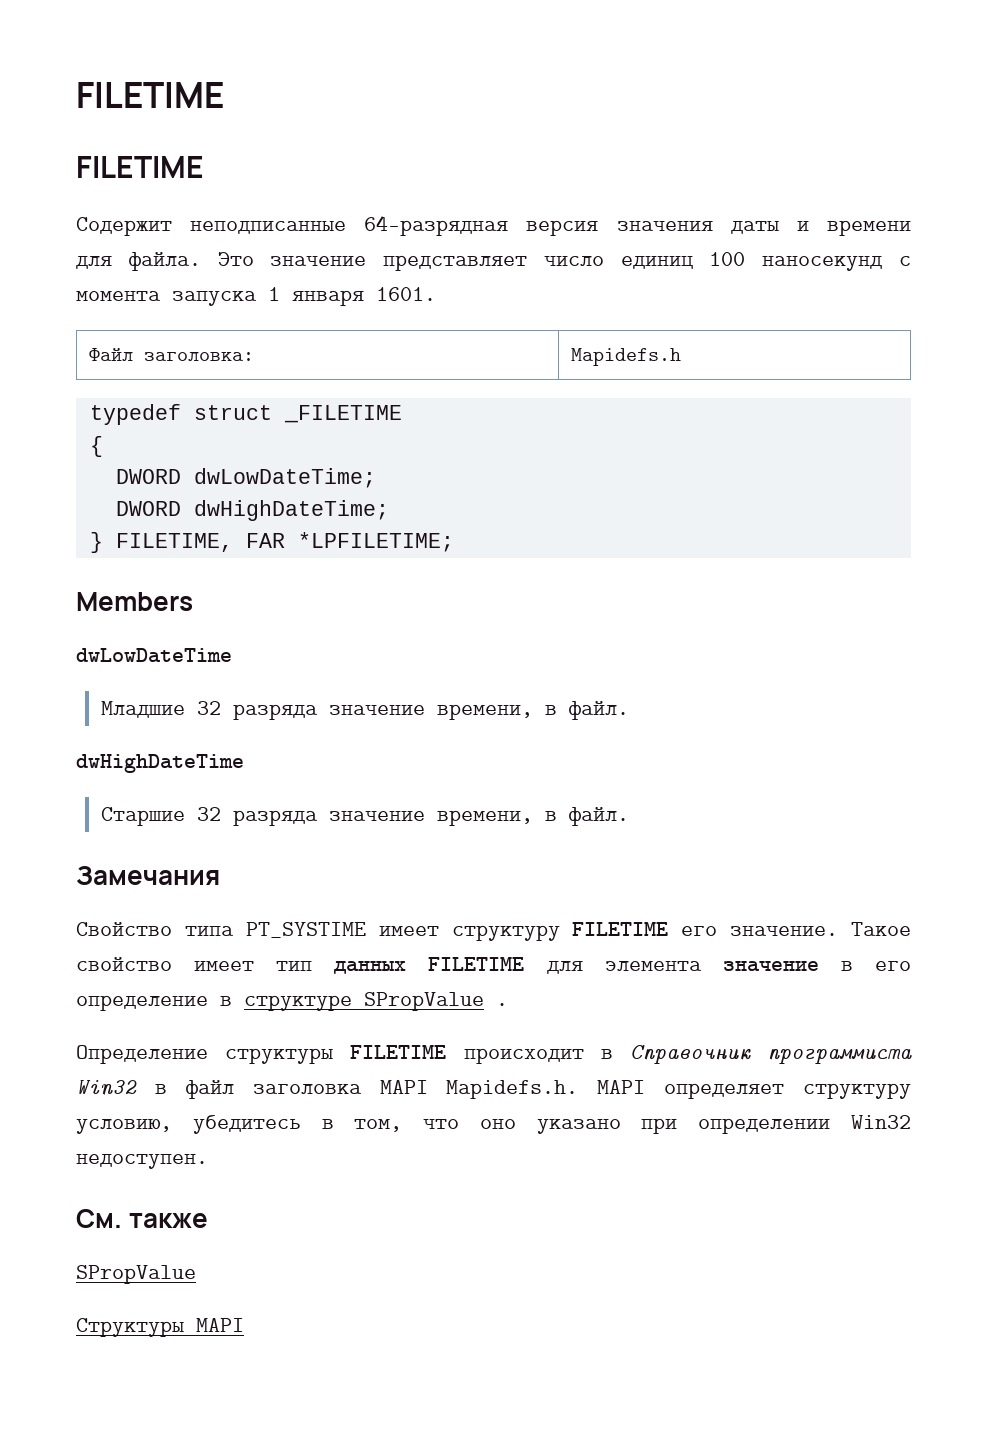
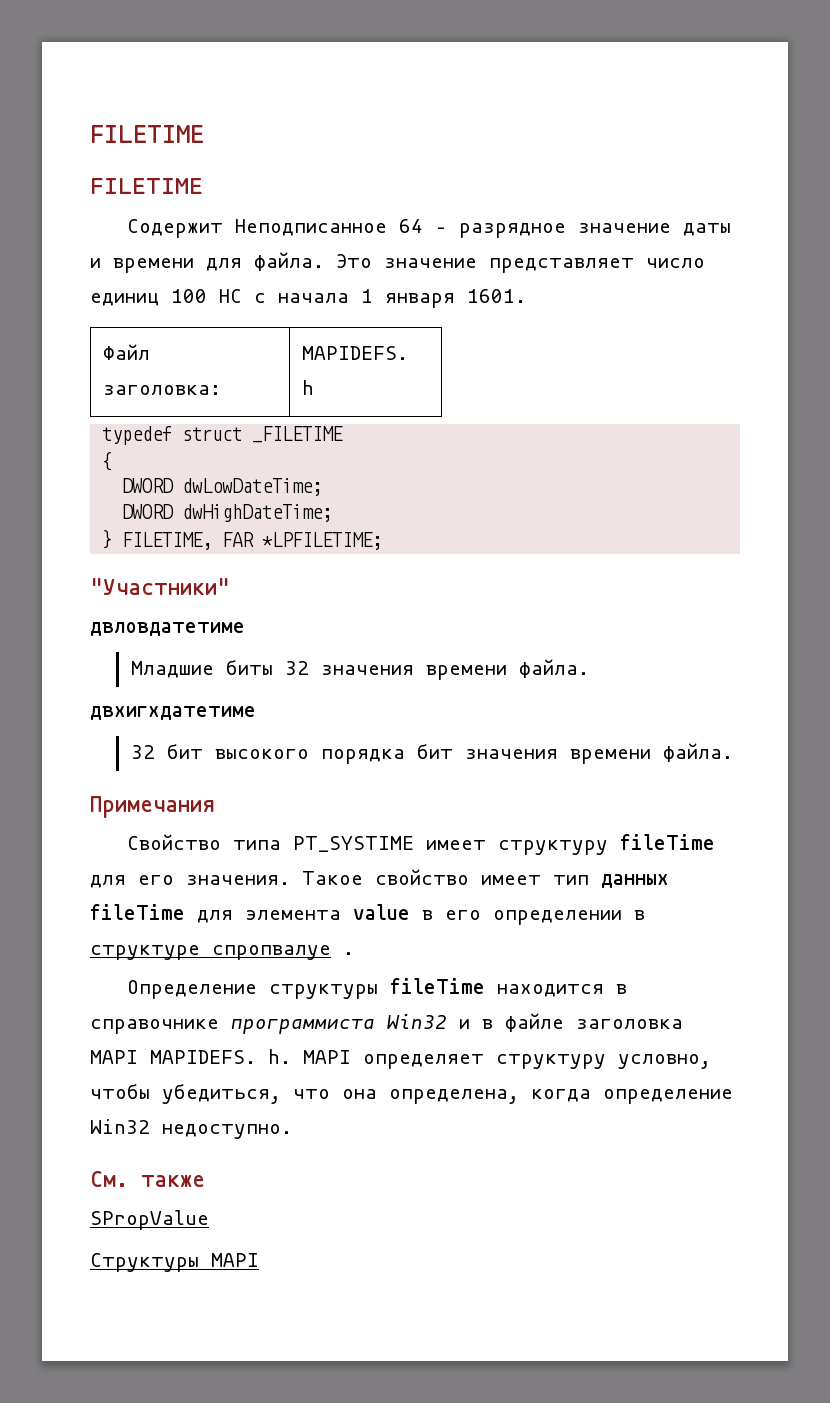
[190,215,713,236] неподписанные 64-разрядная версия значения -> [235,219,672,238] Неподписанное 64 – разрядное значение
[762,256,912,271] [76,291,257,306] наносекунд с момента запуска -> [219,289,349,304] НС с начала
[570,348,681,366] Mapidefs.h -> [302,346,409,360] [302,380,315,395] MAPIDEFS. h
[76,592,193,611] [76,648,232,663] Members // dwLowDateTime -> [90,578,230,595] [90,622,245,636] "Участники" // двловдатетиме
[197,701,630,720] [76,754,244,773] [101,807,630,826] [76,866,220,885] 32 разряда значение времени, в файл. // dwHighDateTime // Старшие 32 разряда значение времени, в файл. // Замечания -> [225,659,589,680] [90,706,256,720] [130,743,733,764] [90,796,215,818] биты 32 значения времени файла. // двхигхдатетиме // 32 бит высокого порядка бит значения времени файла. // Примечания
[572,922,839,936] FILETIME его значение. -> [620,834,716,850] [90,875,290,888] fileTime для его значения.
[428,957,525,971] FILETIME -> [90,904,185,920] fileTime
[722,961,819,972] значение -> [353,904,410,920] value
[76,995,208,1011] определение -> [493,910,622,925] определении
[364,992,484,1011] SPropValue -> [212,945,331,960] спропвалуе
[350,1045,912,1064] [76,1080,911,1099] [76,1115,912,1134] [76,1154,208,1169] FILETIME происходит в Справочник программиста Win32 в файл заголовка MAPI Mapidefs.h. MAPI определяет структуру условию, убедитесь в том, что оно указано при определении Win32 недоступен. -> [390,978,628,997] [90,1013,683,1034] [90,1049,711,1069] [90,1084,733,1104] [90,1119,292,1139] fileTime находится в справочнике программиста Win32 и в файле заголовка MAPI MAPIDEFS. h. MAPI определяет структуру условно, чтобы убедиться, что она определена, когда определение Win32 недоступно.

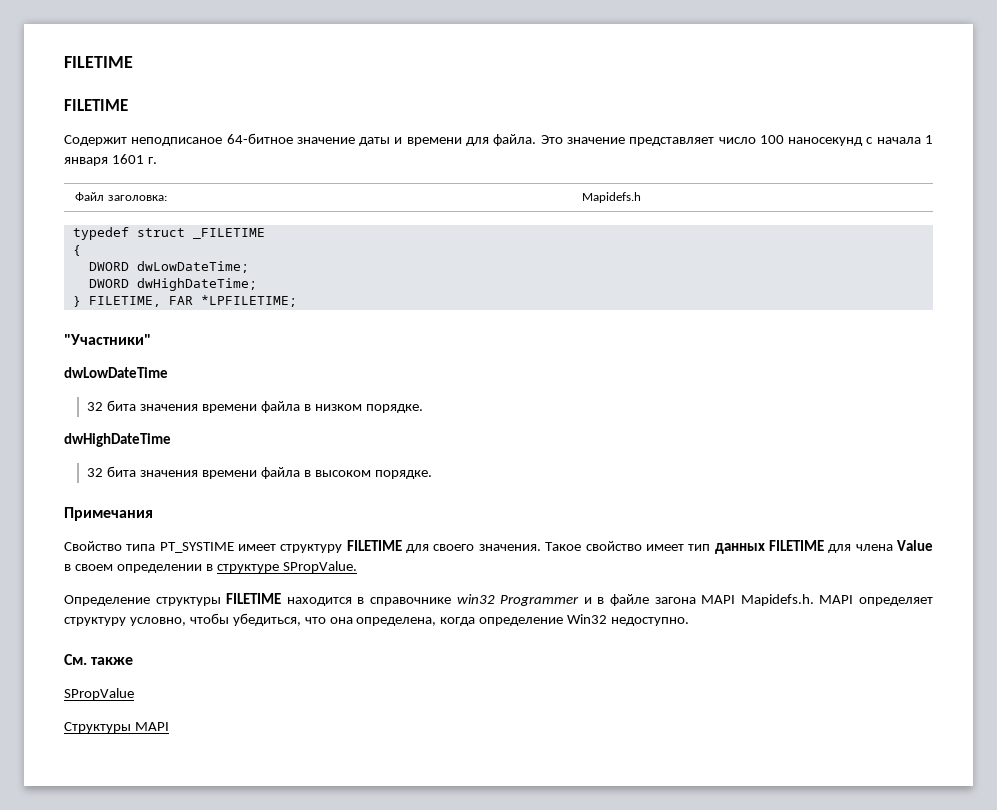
[235,219,567,238] Неподписанное 64 – разрядное -> [131,133,293,146] неподписаное 64-битное
[90,289,242,306] единиц 100 НС -> [759,135,864,146] 100 наносекунд
[467,289,526,303] 1601. -> [111,154,157,164] 1601 г.
[302,346,409,360] [302,380,315,395] MAPIDEFS. h -> [582,192,642,203] Mapidefs.h
[90,622,245,636] [130,659,589,680] [90,706,256,720] [130,743,733,764] двловдатетиме // Младшие биты 32 значения времени файла. // двхигхдатетиме // 32 бит высокого порядка бит значения времени файла. -> [64,367,168,378] [87,400,423,413] [64,433,171,447] [87,466,432,479] dwLowDateTime // 32 бита значения времени файла в низком порядке. // dwHighDateTime // 32 бита значения времени файла в высоком порядке.
[620,834,716,850] [90,875,174,888] fileTime для его -> [346,540,475,553] FILETIME для своего
[90,904,481,923] fileTime для элемента value в его -> [768,540,934,553] [64,564,113,571] FILETIME для члена Value в своем
[212,945,354,960] спропвалуе . -> [282,561,357,573] SPropValue.
[390,978,486,994] fileTime -> [226,593,282,604] FILETIME
[231,1014,447,1034] программиста Win32 -> [456,594,580,606] win32 Programmer
[576,1019,683,1030] [90,1049,291,1064] заголовка MAPI MAPIDEFS. h. -> [654,594,814,606] загона MAPI Mapidefs.h.

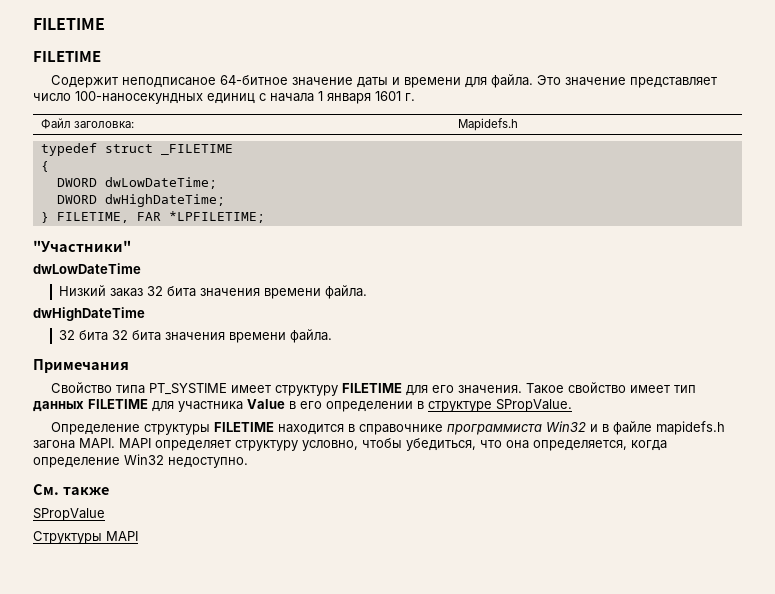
[759,135,864,146] 100 наносекунд -> [75,91,255,104] 100-наносекундных единиц
[87,400,423,413] 32 бита значения времени файла в низком порядке. -> [58,285,367,299] Низкий заказ 32 бита значения времени файла.
[139,467,432,479] значения времени файла в высоком порядке. -> [111,329,332,343] 32 бита значения времени файла.
[433,544,475,551] своего -> [432,385,455,393] его
[855,544,893,551] члена -> [178,401,243,412] участника
[74,564,113,571] своем -> [300,401,322,409] его
[456,594,580,606] win32 Programmer -> [447,421,587,435] программиста Win32
[654,594,814,606] загона MAPI Mapidefs.h. -> [656,421,726,435] [33,438,115,449] mapidefs.h загона MAPI.
[356,617,437,626] определена, -> [533,440,627,451] определяется,

